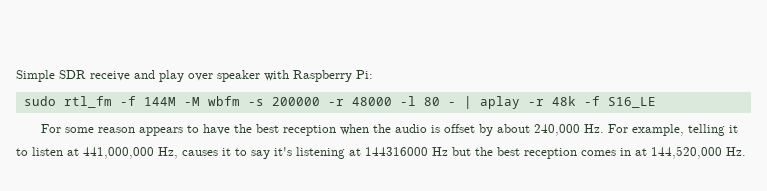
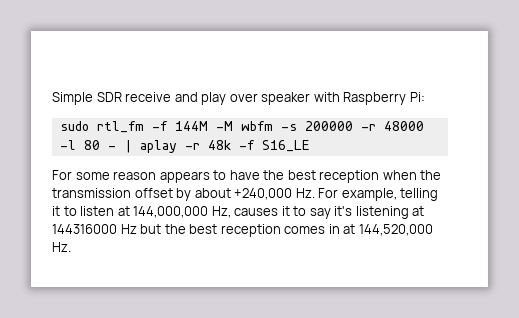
[394,124,440,133] audio is -> [52,188,131,198] transmission
[533,124,580,136] 240,000 -> [234,188,293,200] +240,000
[83,147,154,159] 441,000,000 -> [133,206,209,218] 144,000,000

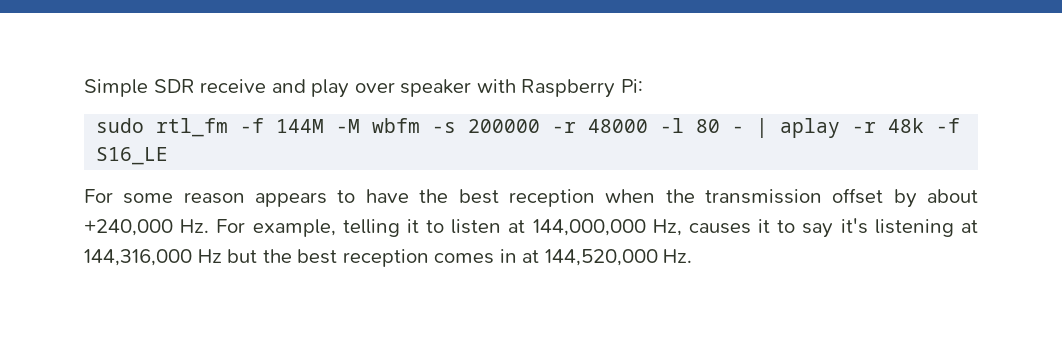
[52,224,117,234] 144316000 -> [84,249,192,266] 144,316,000

